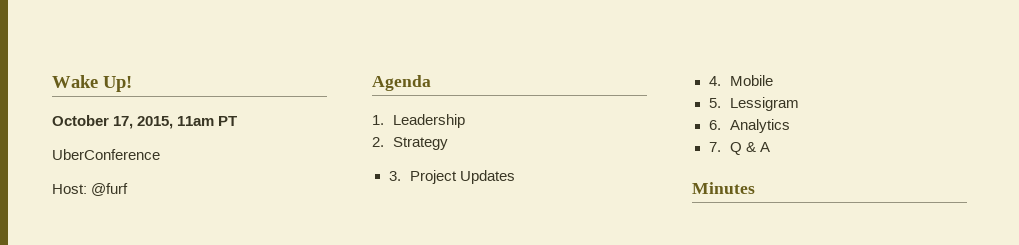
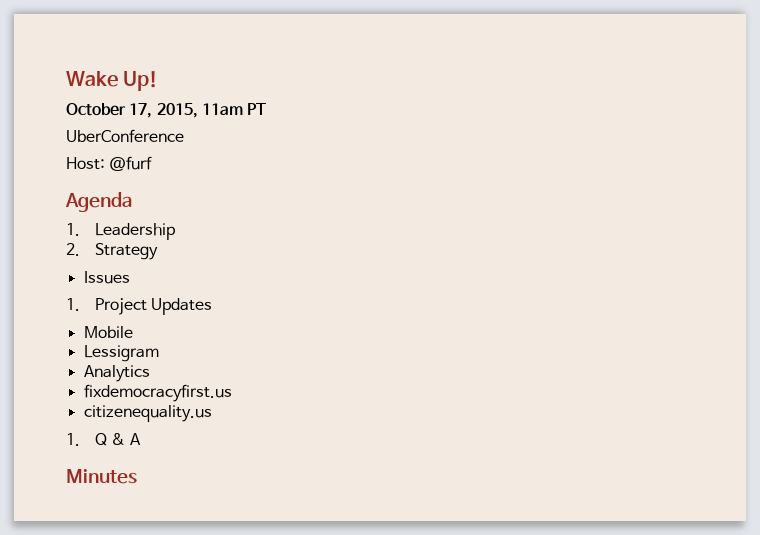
[388,171,401,181] 3. -> [83,271,130,284] [66,298,80,311] Issues // 1.
[708,76,721,86] 4. -> (213, 306) none
[708,98,721,108] 5. -> (133, 332) none
[708,120,721,130] 6. -> (159, 353) none
[708,142,721,152] 7. -> [83,384,232,402] [83,405,212,422] [66,433,80,446] fixdemocracyfirst.us // citizenequality.us // 1.

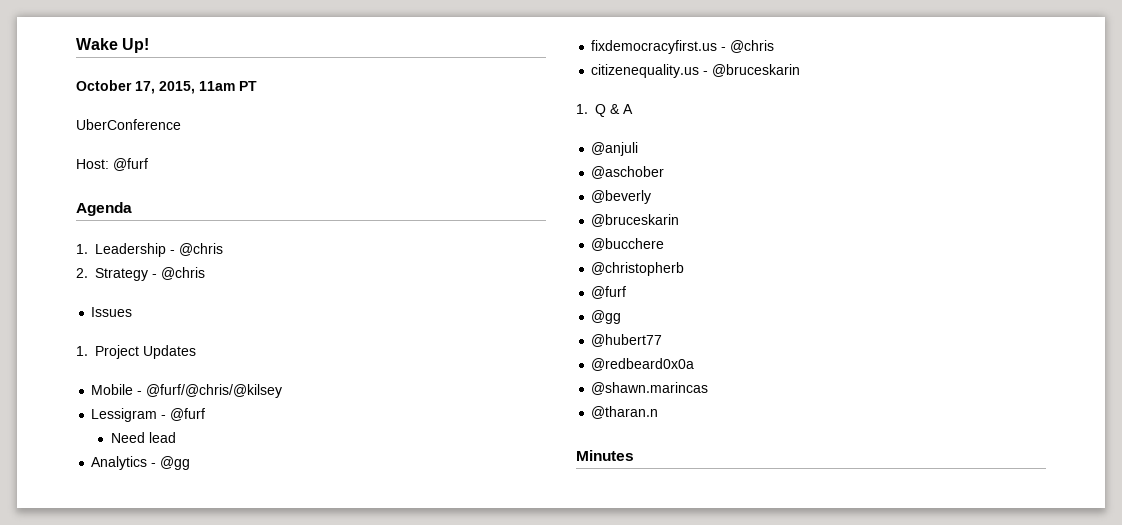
(176, 231) none -> [170,243,224,256] - @chris
(159, 251) none -> [152,267,206,280] - @chris
(133, 332) none -> [137,384,283,398] - @furf/@chris/@kilsey
(159, 353) none -> [161,408,206,421] [110,432,176,443] - @furf // Need lead
(150, 373) none -> [151,456,191,470] - @gg
(232, 393) none -> [721,40,775,53] - @chris
(212, 413) none -> [703,64,801,77] - @bruceskarin
(141, 439) none -> [591,142,639,156] [591,166,665,179] [591,190,652,204] [591,214,680,227] [591,238,665,251] [591,262,685,276] [591,286,627,299] [591,310,622,324] [591,334,663,347] [591,358,695,371] [591,382,709,395] [591,406,659,419] // @anjuli // @aschober // @beverly // @bruceskarin // @bucchere // @christopherb // @furf // @gg // @hubert77 // @redbeard0x0a // @shawn.marincas // @tharan.n

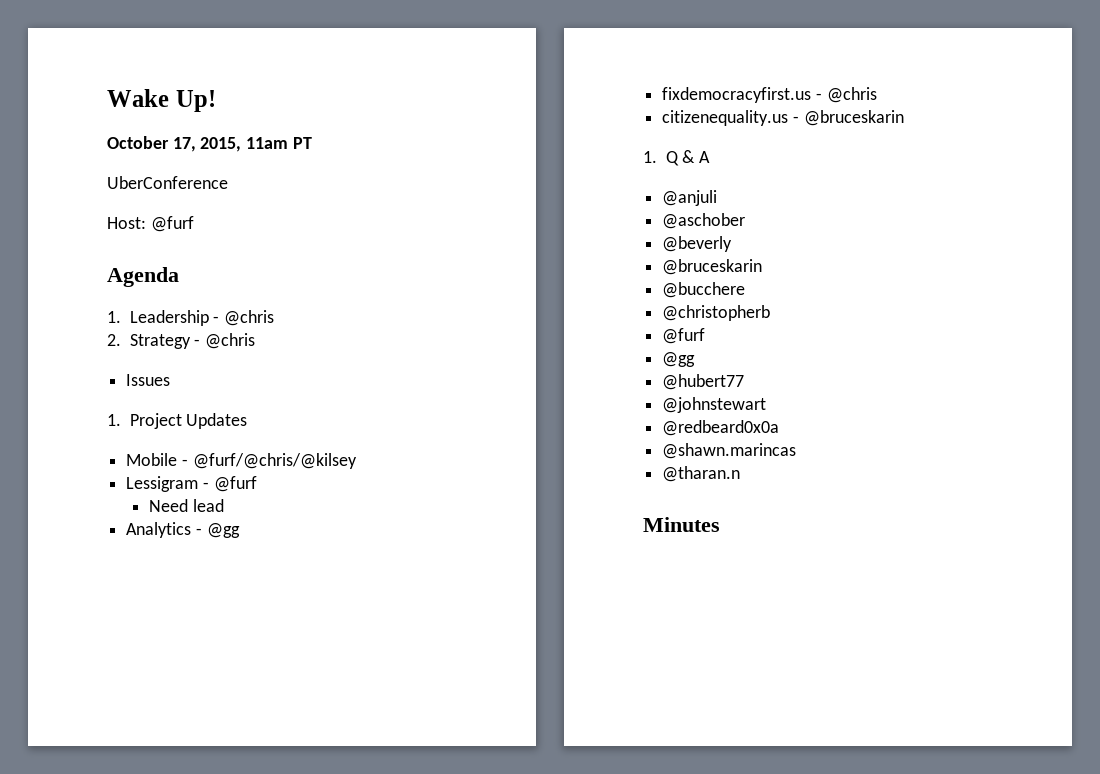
(663, 340) none -> [662,397,767,413] // @johnstewart

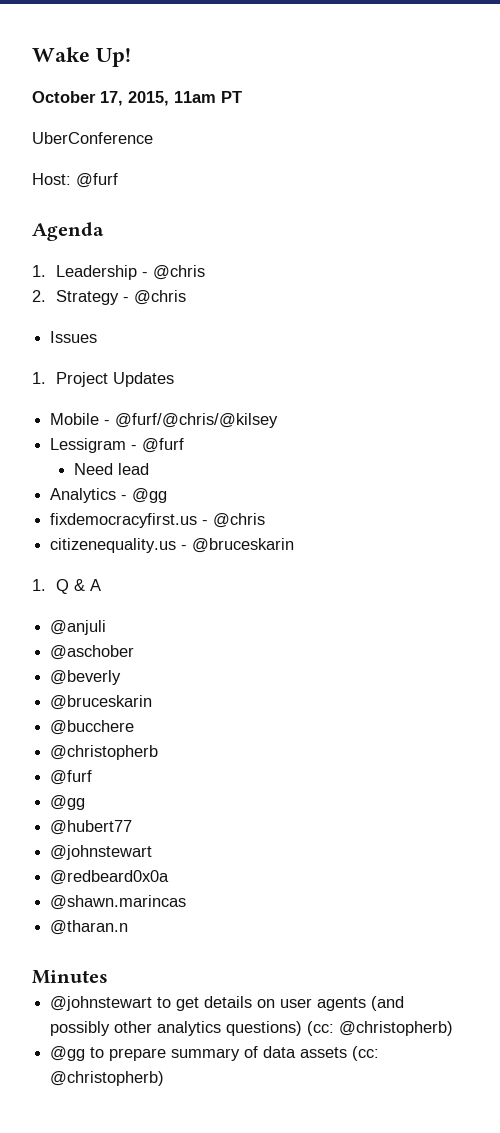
(720, 524) none -> [50,996,405,1011] [50,1021,454,1036] [50,1046,380,1061] [50,1071,165,1086] // @johnstewart to get details on user agents (and possibly other analytics questions) (cc: @christopherb) // @gg to prepare summary of data assets (cc: @christopherb)

